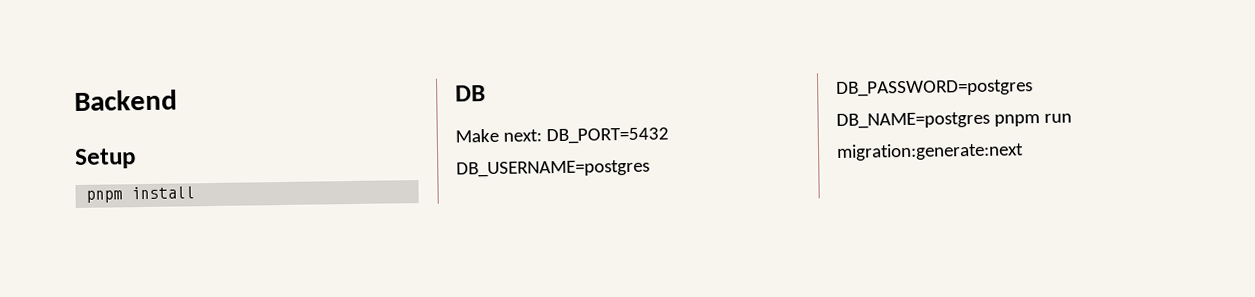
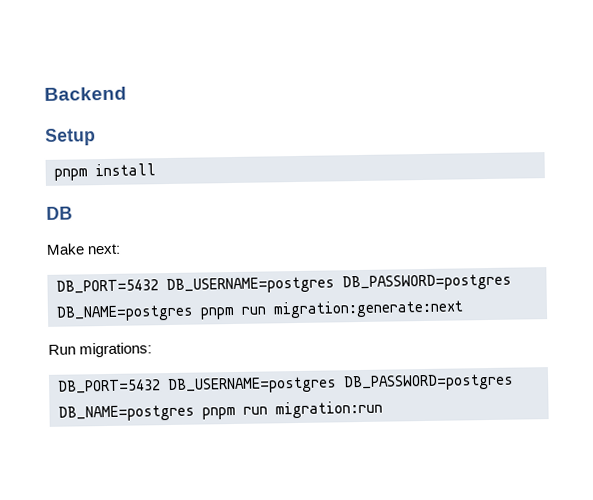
(542, 135) none -> (122, 249) //
(1024, 151) none -> [48,342,153,358] [58,373,514,395] [58,400,383,422] // Run migrations: // DB_PORT=5432 DB_USERNAME=postgres DB_PASSWORD=postgres DB_NAME=postgres pnpm run migration:run

